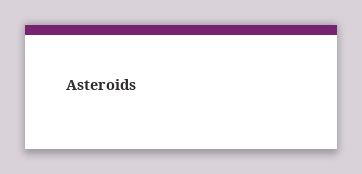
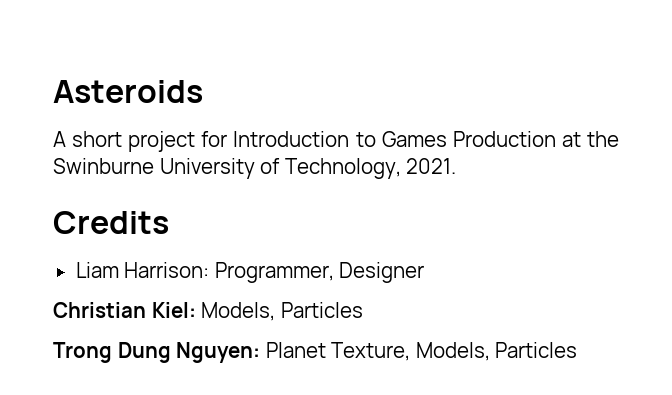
(136, 84) none -> [53,131,620,152] [53,158,457,179] [53,211,169,234] [75,262,425,283] [53,302,363,321] [53,342,578,363] // A short project for Introduction to Games Production at the Swinburne University of Technology, 2021. // Credits // Liam Harrison: Programmer, Designer // Christian Kiel: Models, Particles // Trong Dung Nguyen: Planet Texture, Models, Particles

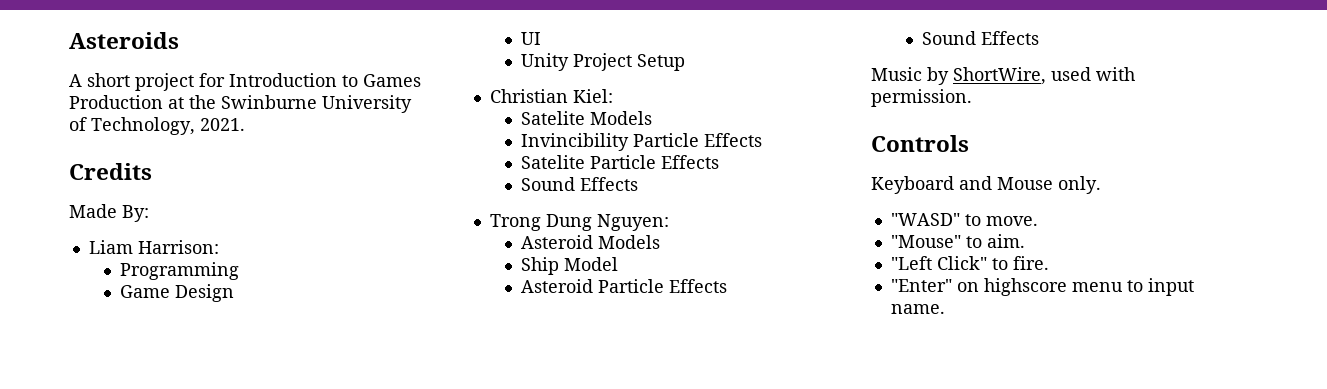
(169, 222) none -> [69,204,149,222] // Made By:
[214,262,425,283] [53,302,363,321] [53,342,578,363] Programmer, Designer // Christian Kiel: Models, Particles // Trong Dung Nguyen: Planet Texture, Models, Particles -> [120,262,240,280] [120,284,235,302] [521,32,542,45] [521,53,686,71] [489,89,613,103] [521,111,653,125] [521,133,763,151] [521,155,720,169] [521,177,639,191] [489,214,669,231] [521,235,661,249] [521,257,619,275] [521,279,728,293] [922,31,1040,45] [871,67,1135,85] [871,89,972,107] [871,135,969,152] [871,176,1101,194] [890,213,1038,226] [890,234,1025,248] [890,256,1049,270] [890,278,1194,296] [890,304,945,314] // Programming // Game Design // UI // Unity Project Setup // Christian Kiel: // Satelite Models // Invincibility Particle Effects // Satelite Particle Effects // Sound Effects // Trong Dung Nguyen: // Asteroid Models // Ship Model // Asteroid Particle Effects // Sound Effects // Music by ShortWire, used with permission. // Controls // Keyboard and Mouse only. // "WASD" to move. // "Mouse" to aim. // "Left Click" to fire. // "Enter" on highscore menu to input name.

